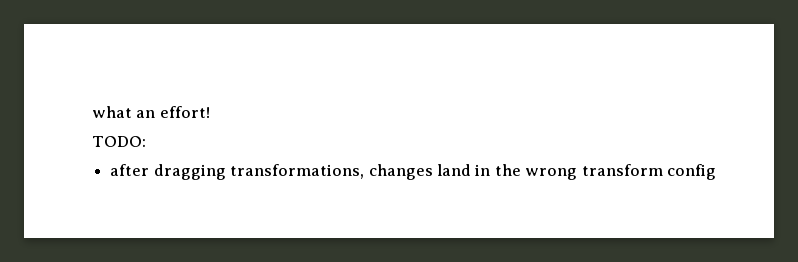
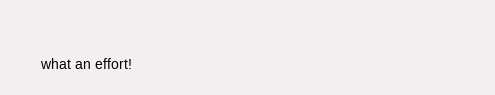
[92,136,146,147] [110,164,717,180] // TODO: // after dragging transformations, changes land in the wrong transform config -> (132, 63) none

